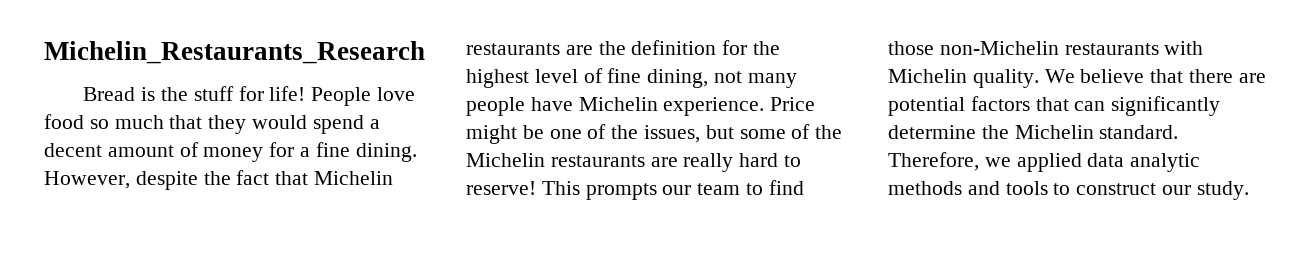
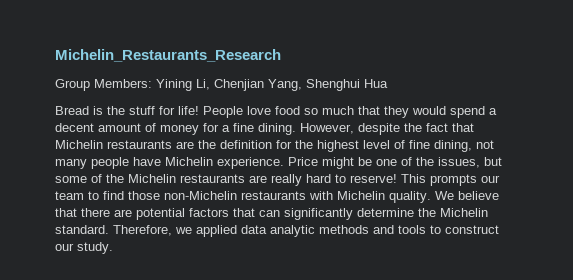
(425, 52) none -> [55,79,388,91] // Group Members: Yining Li, Chenjian Yang, Shenghui Hua

